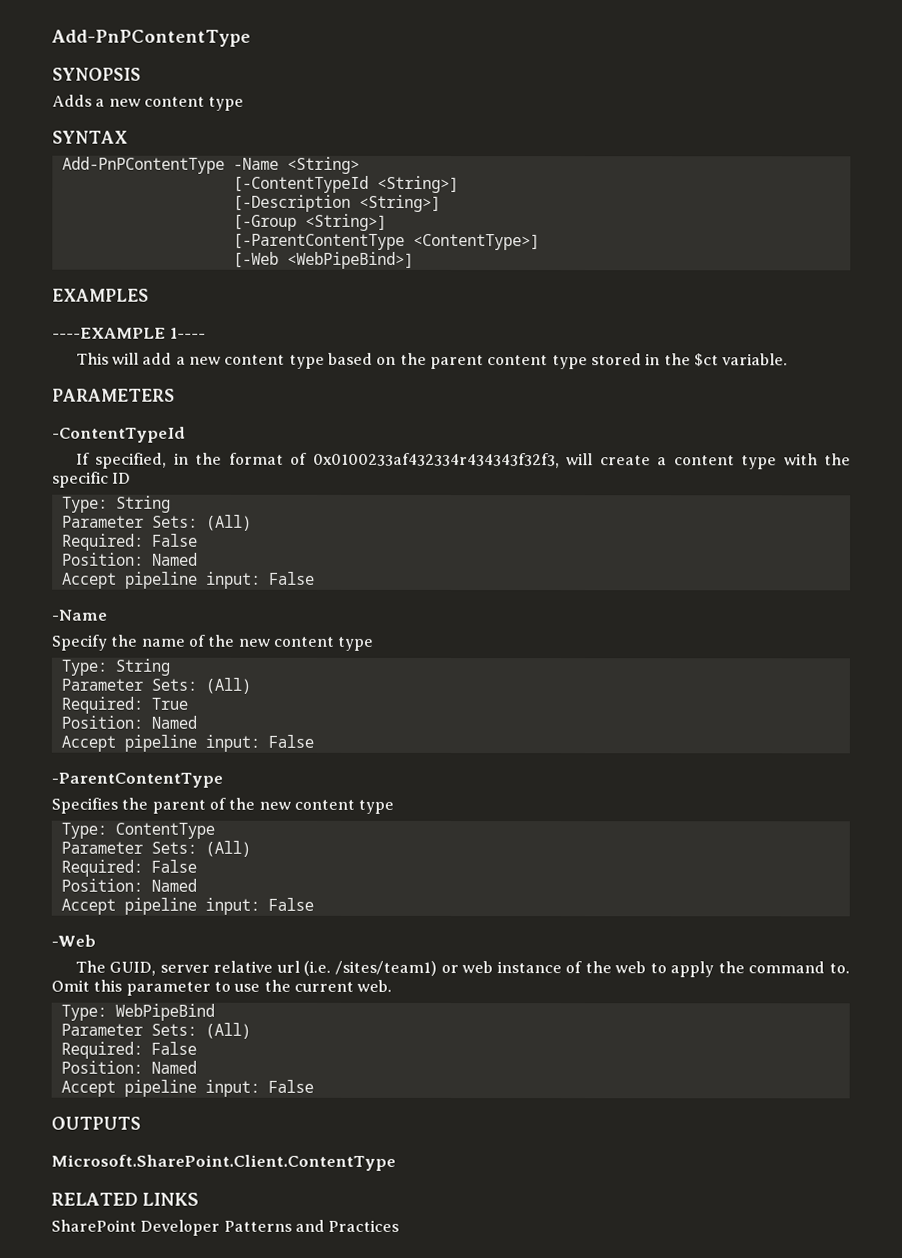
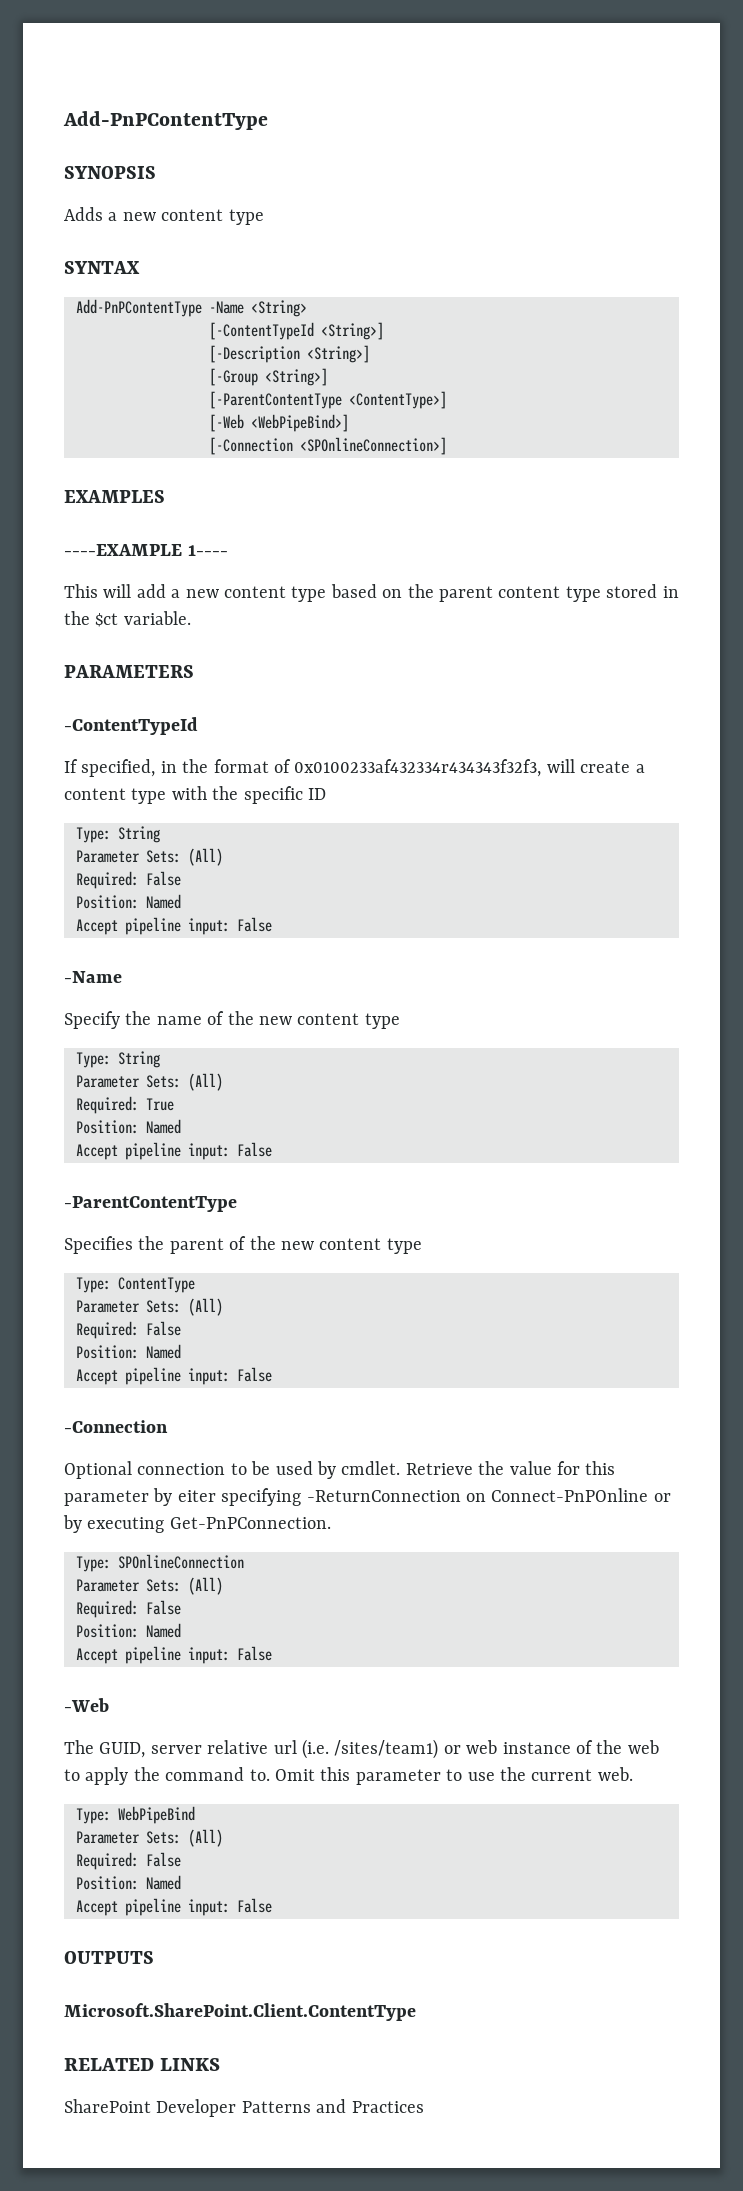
(414, 260) none -> [209,437,447,455] // [-Connection <SPOnlineConnection>]
(314, 904) none -> [64,1420,168,1433] [64,1461,616,1479] [64,1488,671,1506] [63,1515,331,1533] [76,1554,244,1572] [76,1577,223,1595] [76,1600,181,1618] [76,1623,181,1638] [76,1646,272,1664] // -Connection // Optional connection to be used by cmdlet. Retrieve the value for this parameter by eiter specifying -ReturnConnection on Connect-PnPOnline or by executing Get-PnPConnection. // Type: SPOnlineConnection // Parameter Sets: (All) // Required: False // Position: Named // Accept pipeline input: False

